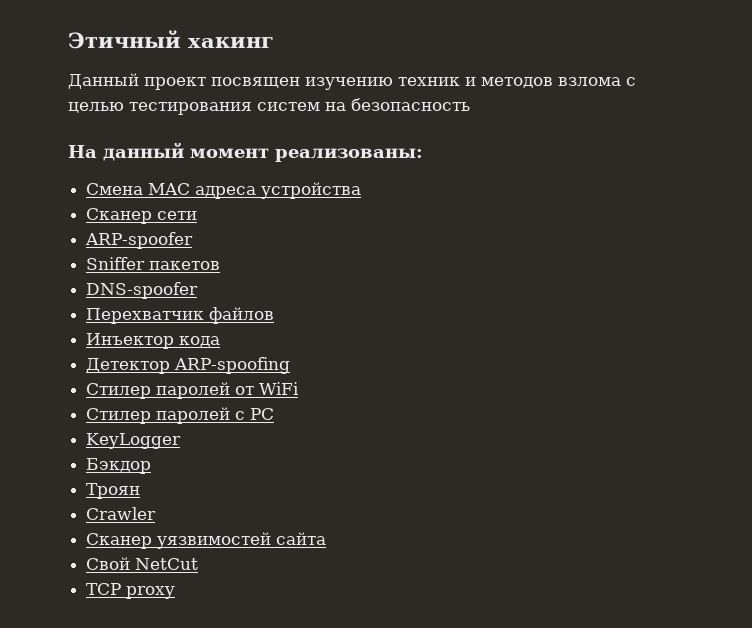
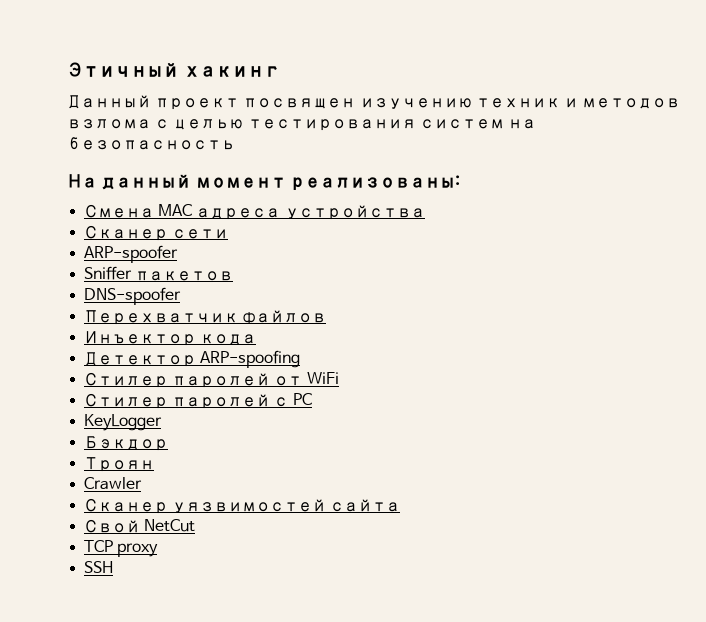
(176, 592) none -> [84,561,114,573] // SSH

